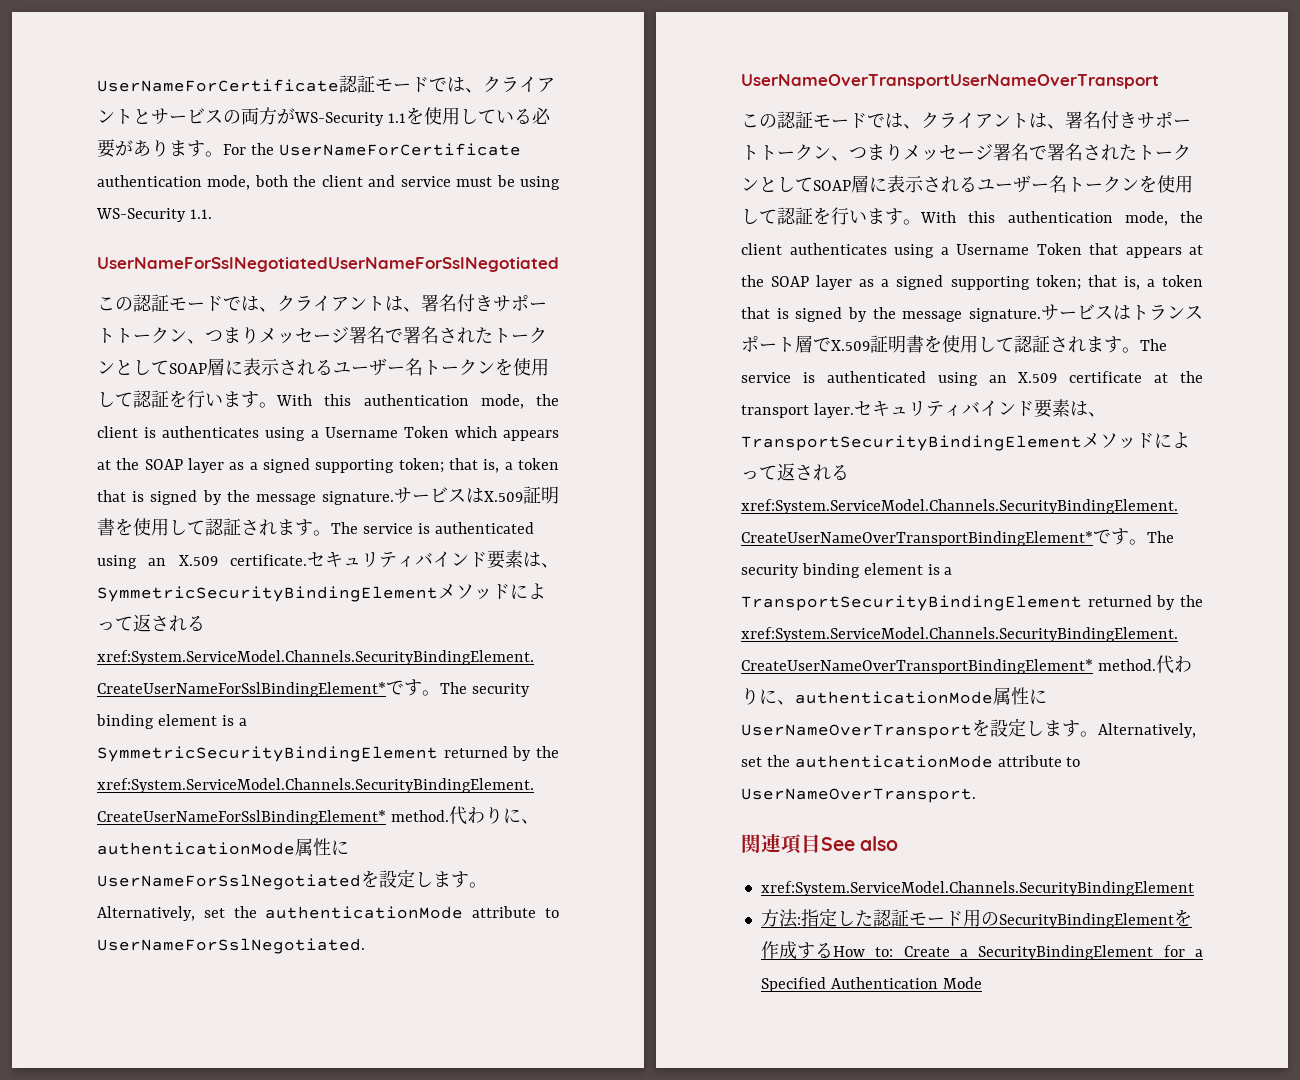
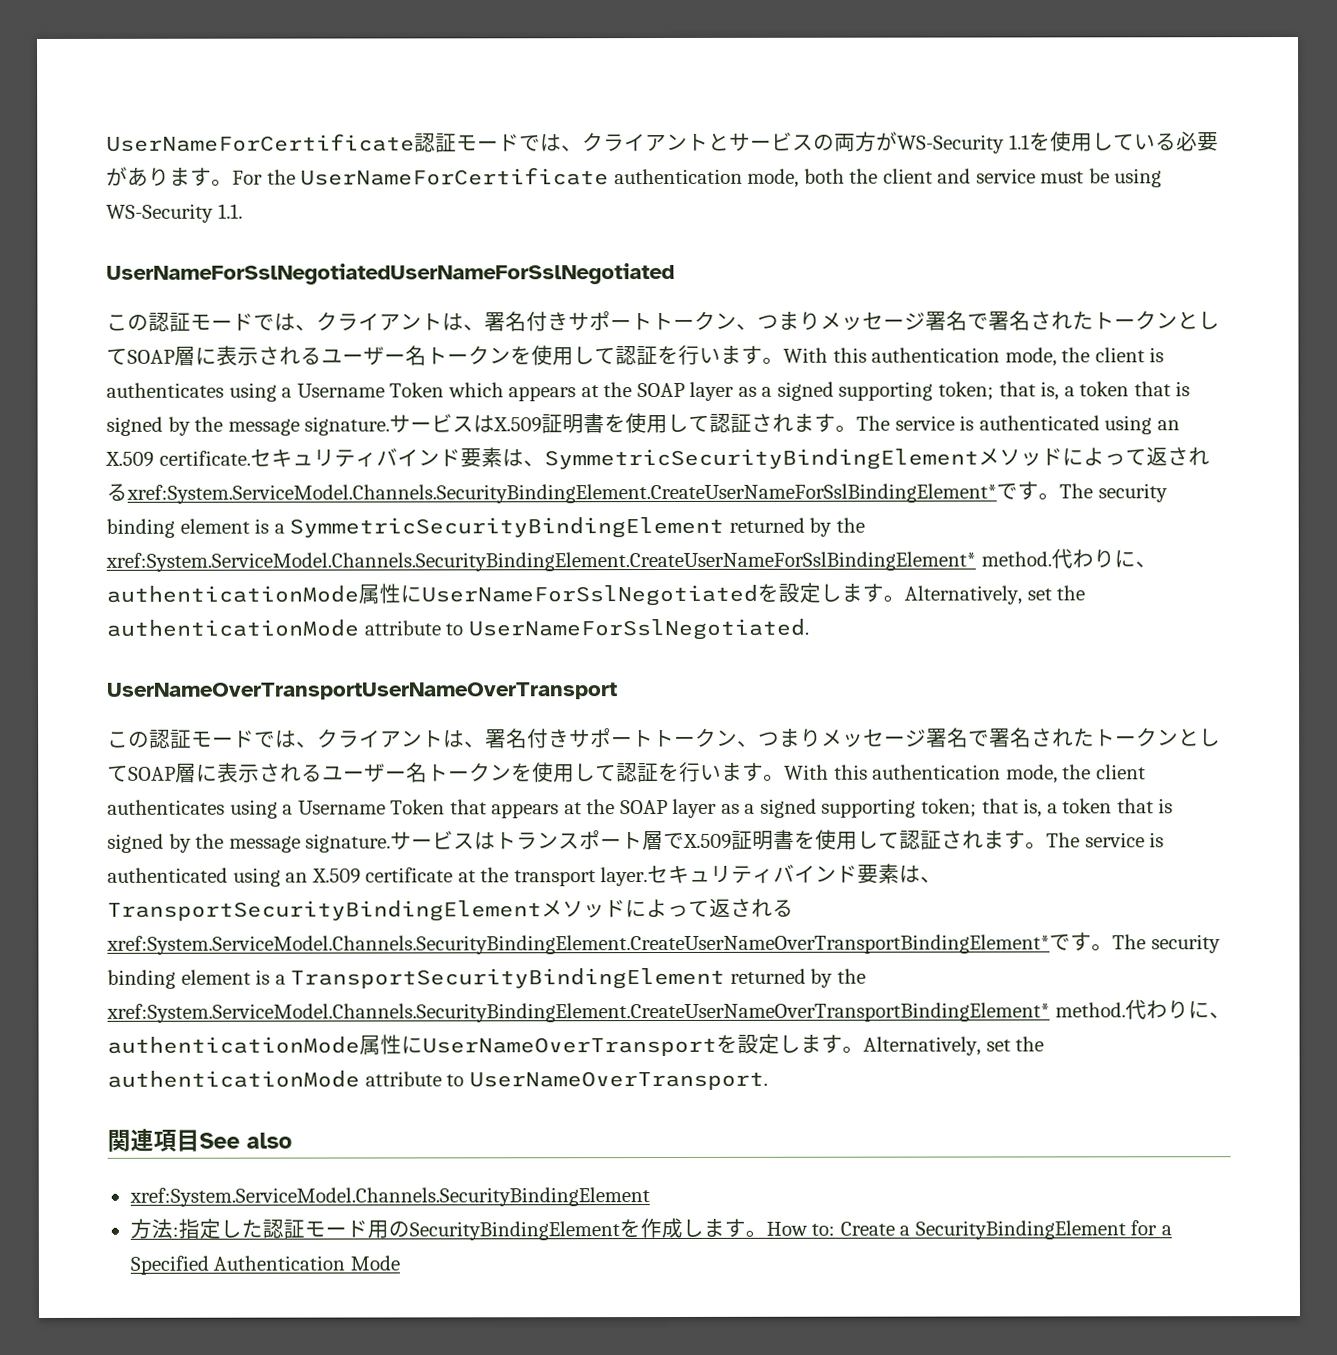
[796,942,833,959] する -> [681,1218,767,1238] します。

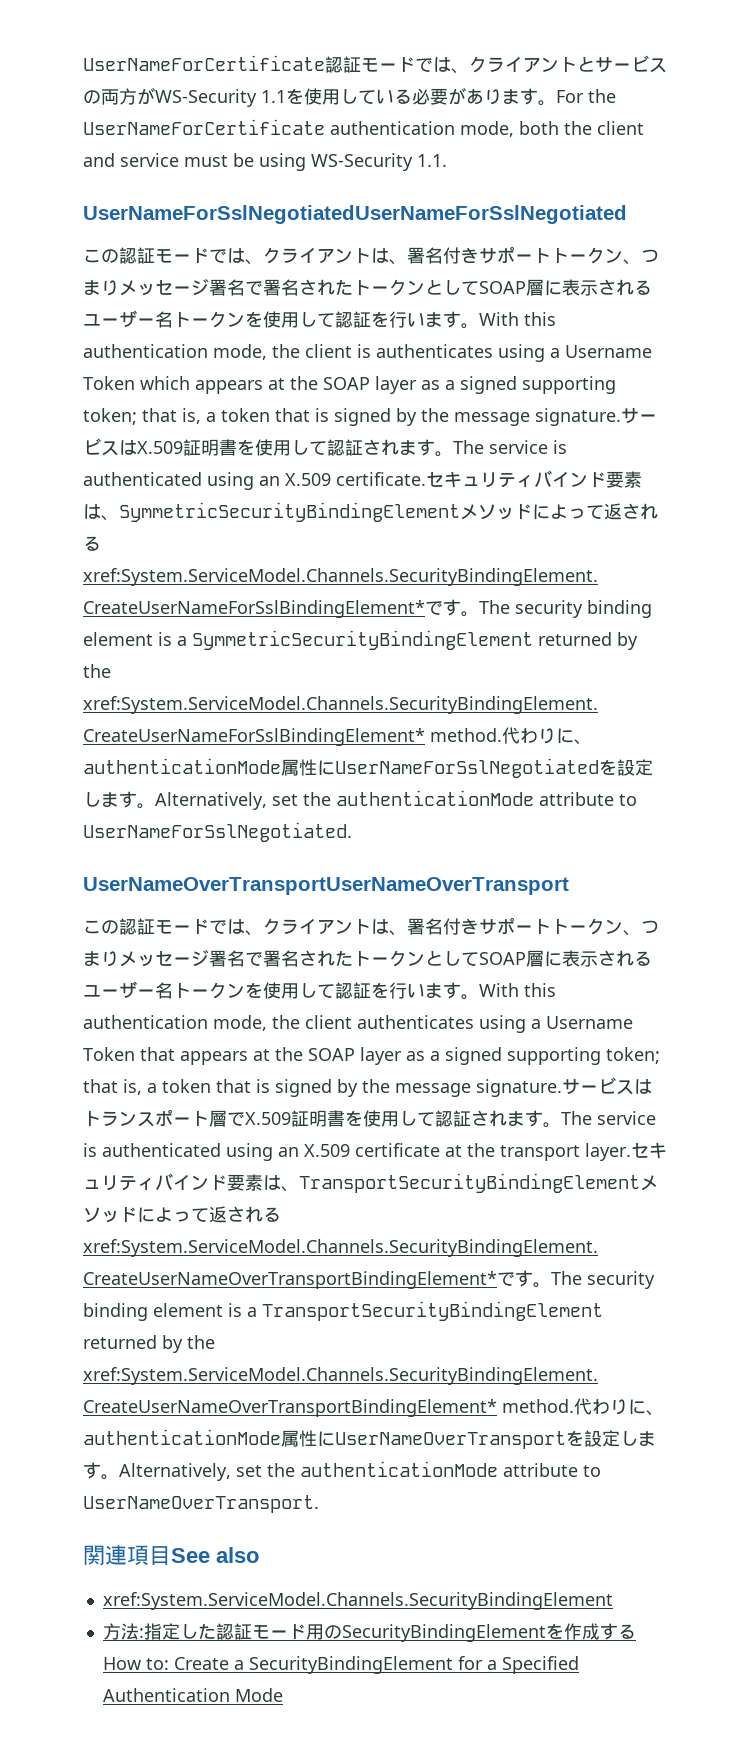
[681,1218,767,1238] します。 -> [599,1623,636,1640] する

